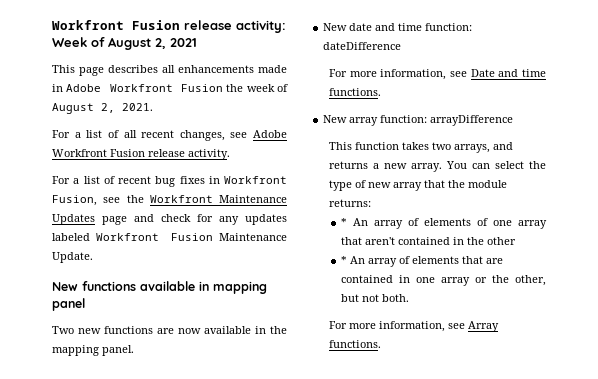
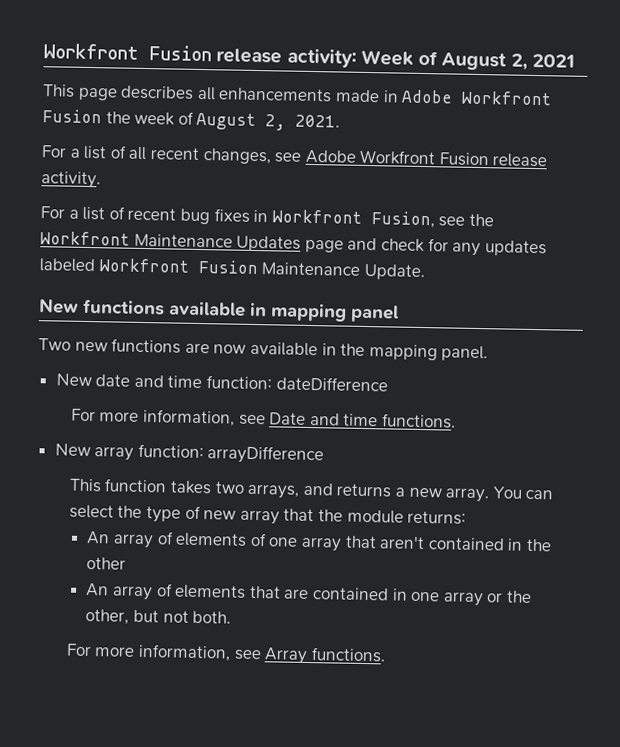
[341,218,348,226] * -> (467, 517) none
[341,256,348,264] * -> (127, 563) none

